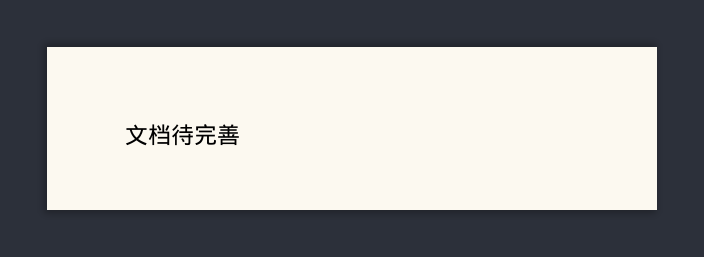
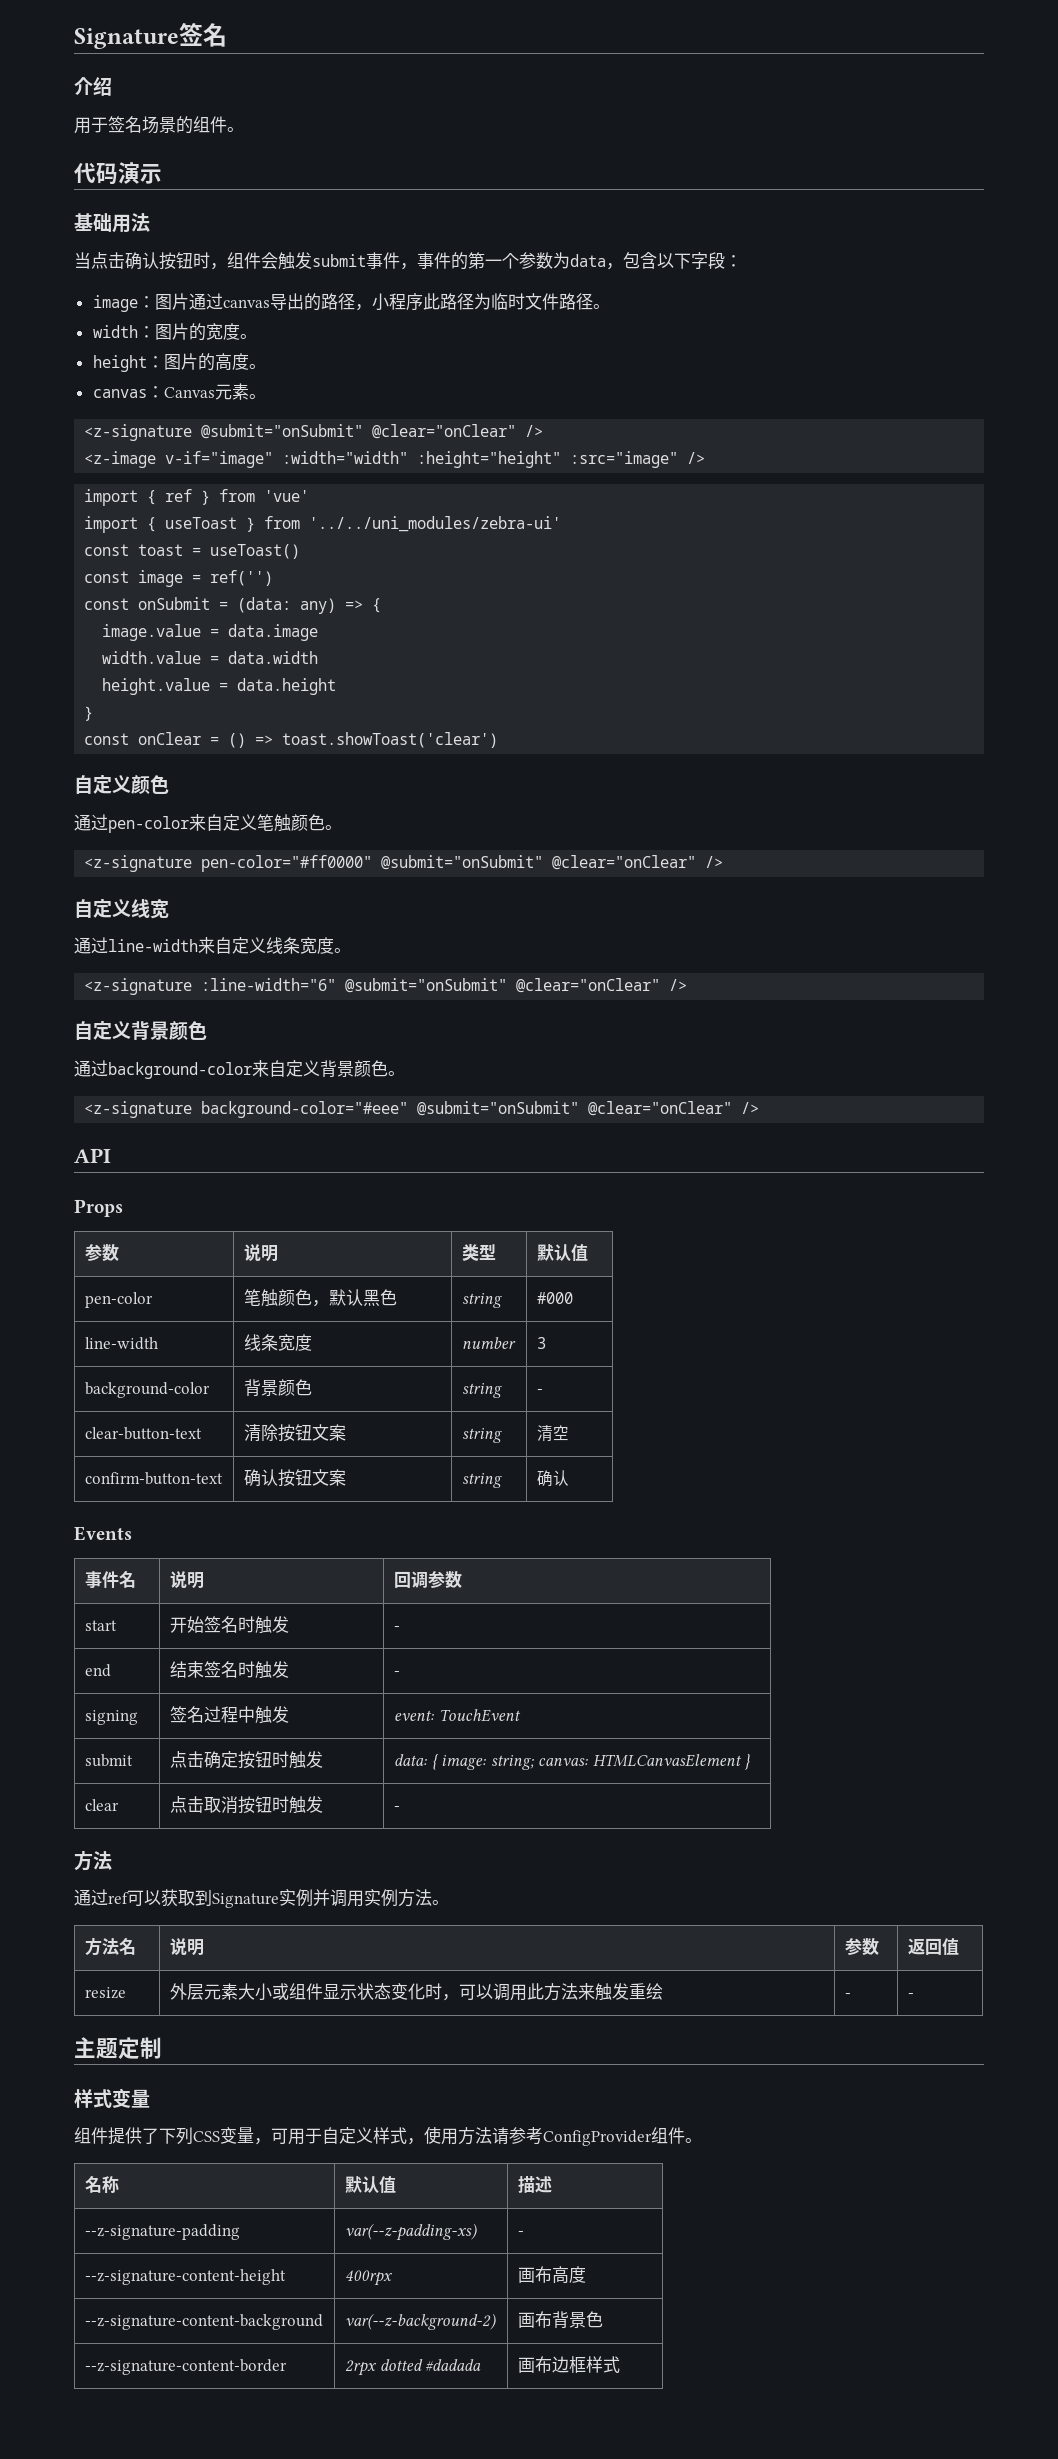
[125,124,240,146] 文档待完善 -> [74,23,227,49] [74,77,112,96] [74,116,244,134] [74,162,162,185] [74,213,150,233] [74,252,742,270] [92,293,610,312] [92,323,257,341] [92,353,266,372] [92,383,266,400] [84,424,544,441] [84,451,706,468] [84,489,310,506] [84,516,562,533] [84,544,301,559] [84,570,274,587] [84,597,382,614] [102,624,319,641] [102,651,319,664] [102,678,337,695] [84,706,94,721] [84,732,499,748] [74,775,169,794] [74,814,342,833] [84,855,724,872] [74,898,169,919] [74,937,351,954] [84,978,688,995] [74,1021,207,1040] [74,1060,405,1079] [84,1101,760,1118] [74,1148,111,1163] [74,1199,123,1217] [84,1244,119,1261] [243,1244,278,1262] [461,1244,496,1261] [536,1244,588,1262] [84,1292,153,1308] [243,1289,397,1307] [461,1293,502,1308] [536,1292,573,1304] [84,1337,158,1350] [243,1334,312,1351] [461,1337,516,1349] [536,1337,546,1349] [84,1382,210,1398] [243,1379,312,1396] [461,1383,502,1398] [536,1389,543,1394] [84,1427,202,1440] [243,1424,346,1442] [461,1428,502,1443] [536,1425,569,1442] [84,1472,223,1485] [243,1469,346,1487] [461,1473,502,1488] [536,1470,569,1487] [74,1526,132,1541] [84,1571,136,1588] [169,1571,204,1589] [393,1571,462,1588] [84,1620,117,1631] [169,1616,289,1634] [393,1626,400,1631] [84,1664,111,1677] [169,1661,289,1679] [393,1671,400,1676] [84,1710,138,1725] [169,1706,289,1724] [393,1709,521,1722] [84,1754,133,1767] [169,1751,323,1769] [393,1753,750,1770] [84,1799,119,1811] [169,1796,323,1814] [393,1806,400,1811] [74,1850,112,1871] [74,1889,449,1908] [84,1937,136,1956] [169,1938,204,1956] [844,1938,879,1955] [907,1938,959,1956] [84,1987,126,1999] [169,1983,663,2001] [844,1993,851,1998] [907,1993,914,1998] [74,2037,162,2059] [74,2088,150,2108] [74,2126,702,2146] [84,2176,119,2194] [344,2176,396,2194] [517,2176,552,2193] [84,2224,240,2240] [344,2223,477,2241] [517,2231,524,2236] [84,2269,286,2285] [344,2270,393,2286] [517,2266,586,2284] [84,2314,323,2330] [344,2313,496,2330] [517,2311,603,2328] [84,2359,287,2375] [344,2359,482,2376] [517,2356,620,2373] Signature签名 // 介绍 // 用于签名场景的组件。 // 代码演示 // 基础用法 // 当点击确认按钮时，组件会触发submit事件，事件的第一个参数为data，包含以下字段： // image：图片通过canvas导出的路径，小程序此路径为临时文件路径。 // width：图片的宽度。 // height：图片的高度。 // canvas：Canvas元素。 // <z-signature @submit="onSubmit" @clear="onClear" /> // <z-image v-if="image" :width="width" :height="height" :src="image" /> // import { ref } from 'vue' // import { useToast } from '../../uni_modules/zebra-ui' // const toast = useToast() // const image = ref('') // const onSubmit = (data: any) => { // image.value = data.image // width.value = data.width // height.value = data.height // } // const onClear = () => toast.showToast('clear') // 自定义颜色 // 通过pen-color来自定义笔触颜色。 // <z-signature pen-color="#ff0000" @submit="onSubmit" @clear="onClear" /> // 自定义线宽 // 通过line-width来自定义线条宽度。 // <z-signature :line-width="6" @submit="onSubmit" @clear="onClear" /> // 自定义背景颜色 // 通过background-color来自定义背景颜色。 // <z-signature background-color="#eee" @submit="onSubmit" @clear="onClear" /> // API // Props // 参数 | 说明 | 类型 | 默认值 // pen-color | 笔触颜色，默认黑色 | string | #000 // line-width | 线条宽度 | number | 3 // background-color | 背景颜色 | string | - // clear-button-text | 清除按钮文案 | string | 清空 // confirm-button-text | 确认按钮文案 | string | 确认 // Events // 事件名 | 说明 | 回调参数 // start | 开始签名时触发 | - // end | 结束签名时触发 | - // signing | 签名过程中触发 | event: TouchEvent // submit | 点击确定按钮时触发 | data: { image: string; canvas: HTMLCanvasElement } // clear | 点击取消按钮时触发 | - // 方法 // 通过ref可以获取到Signature实例并调用实例方法。 // 方法名 | 说明 | 参数 | 返回值 // resize | 外层元素大小或组件显示状态变化时，可以调用此方法来触发重绘 | - | - // 主题定制 // 样式变量 // 组件提供了下列CSS变量，可用于自定义样式，使用方法请参考ConfigProvider组件。 // 名称 | 默认值 | 描述 // --z-signature-padding | var(--z-padding-xs) | - // --z-signature-content-height | 400rpx | 画布高度 // --z-signature-content-background | var(--z-background-2) | 画布背景色 // --z-signature-content-border | 2rpx dotted #dadada | 画布边框样式

